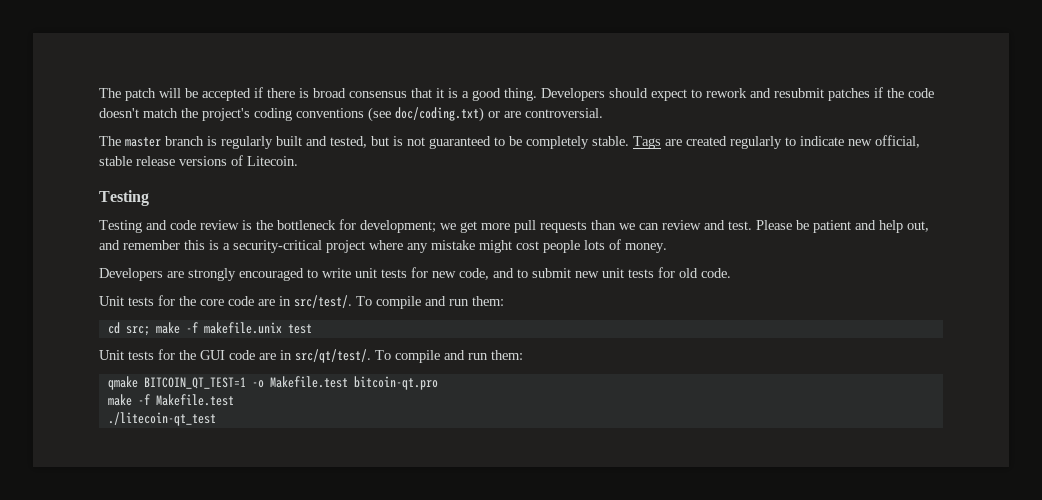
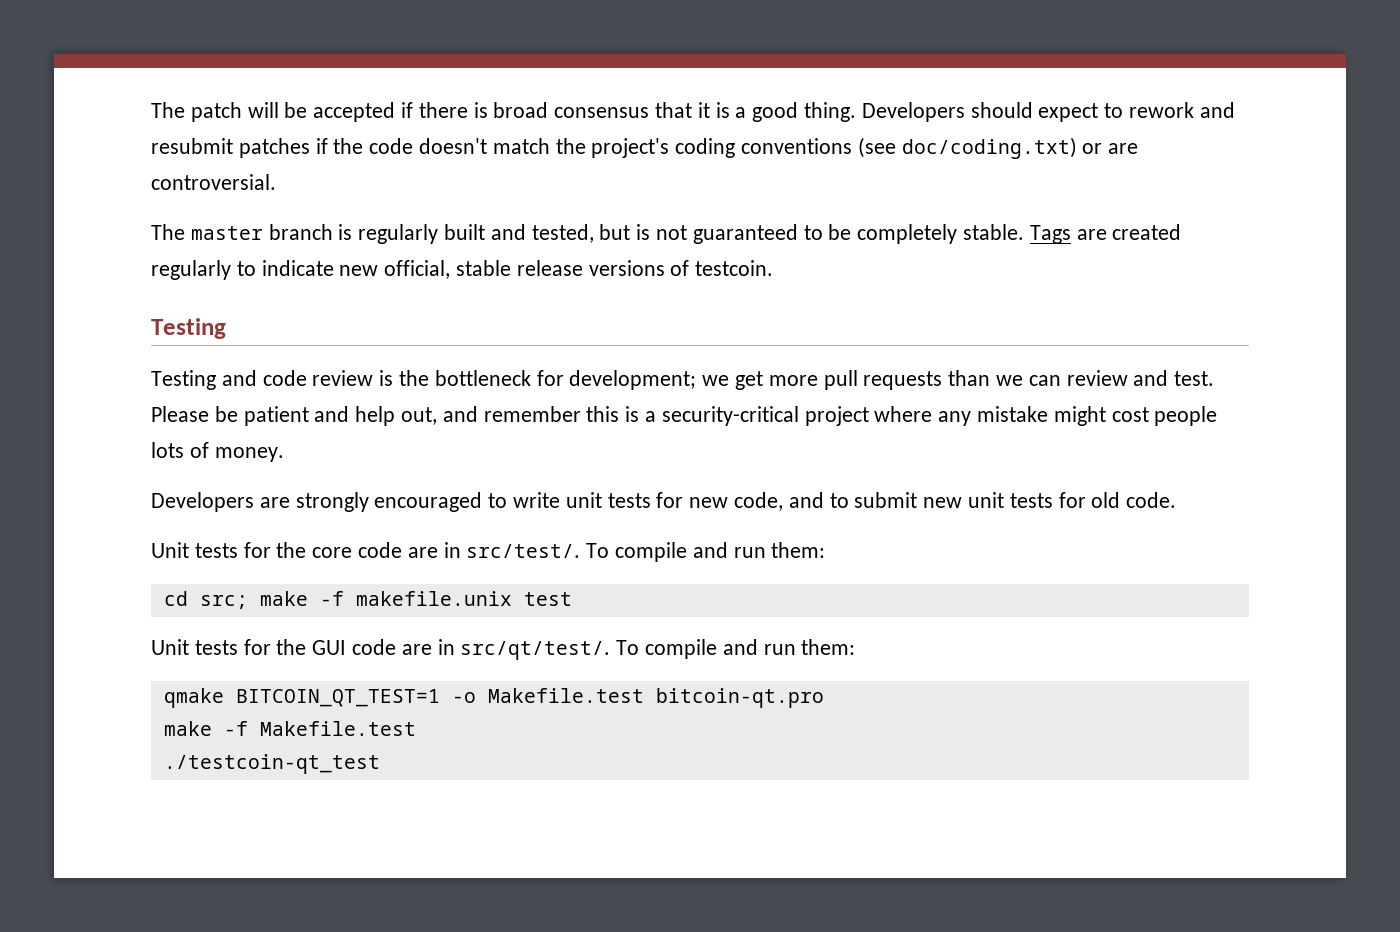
[247,156,298,166] Litecoin. -> [695,260,774,276] testcoin.
[107,412,216,426] ./litecoin-qt_test -> [163,754,380,774] ./testcoin-qt_test

